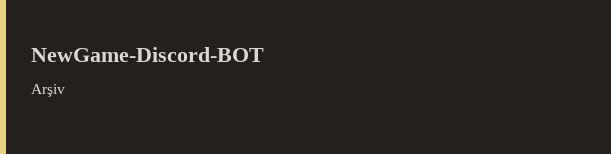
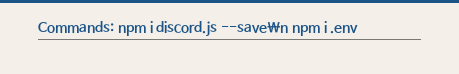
[31,47,264,62] [31,84,65,97] NewGame-Discord-BOT // Arşiv -> [38,21,359,37] Commands: npm i discord.js --save\n npm i .env

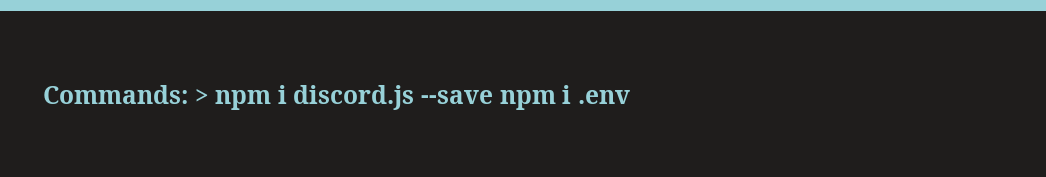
(114, 27) none -> [194,89,209,104] >
[221,22,289,33] --save\n -> [421,90,494,104] --save

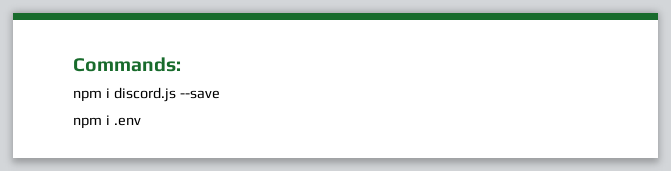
[194,89,209,104] > -> (181, 64) //
(494, 97) none -> (220, 94) //

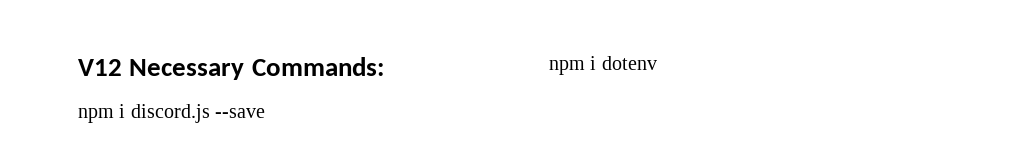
(73, 64) none -> [78,59,245,80] V12 Necessary
[113,117,141,126] .env -> [601,56,657,70] dotenv

